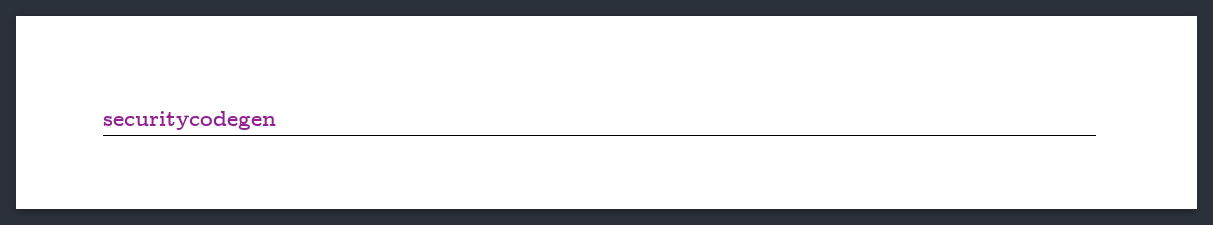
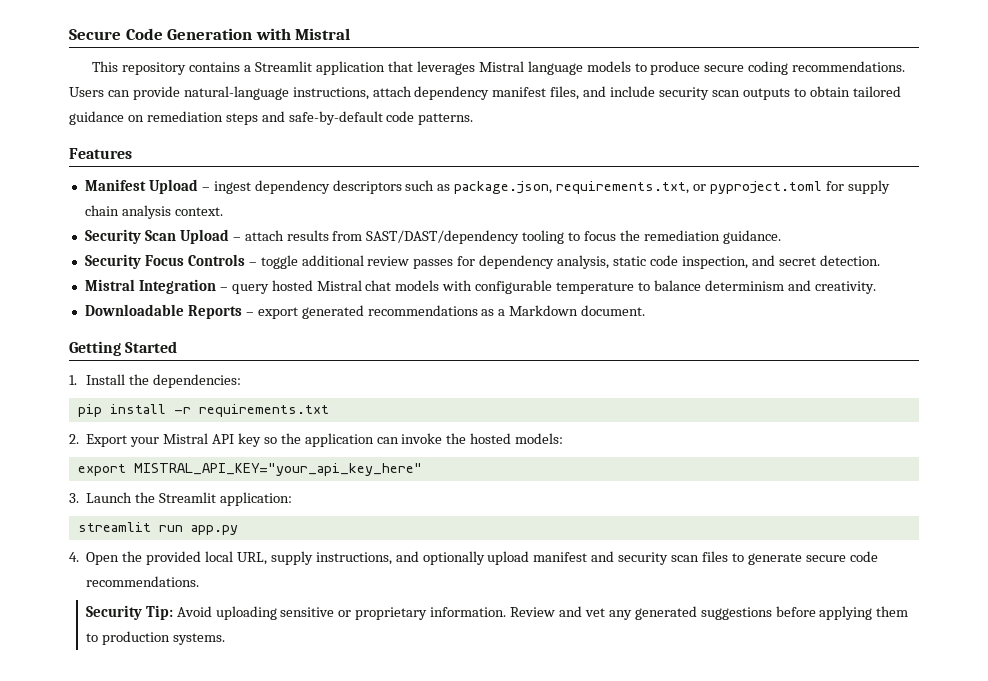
[103,111,276,130] securitycodegen -> [69,28,351,40] [92,61,906,75] [69,86,901,100] [69,111,474,125] [69,148,132,159] [84,179,890,194] [84,205,223,219] [84,229,781,244] [84,254,880,269] [84,279,876,294] [84,304,646,319] [69,341,178,356] [69,374,241,388] [77,404,329,417] [69,433,564,447] [77,463,422,476] [69,492,292,506] [77,522,238,535] [69,551,878,565] [86,576,200,587] [85,605,909,620] [85,631,225,645] Secure Code Generation with Mistral // This repository contains a Streamlit application that leverages Mistral language models to produce secure coding recommendations. Users can provide natural-language instructions, attach dependency manifest files, and include security scan outputs to obtain tailored guidance on remediation steps and safe-by-default code patterns. // Features // Manifest Upload – ingest dependency descriptors such as package.json, requirements.txt, or pyproject.toml for supply chain analysis context. // Security Scan Upload – attach results from SAST/DAST/dependency tooling to focus the remediation guidance. // Security Focus Controls – toggle additional review passes for dependency analysis, static code inspection, and secret detection. // Mistral Integration – query hosted Mistral chat models with configurable temperature to balance determinism and creativity. // Downloadable Reports – export generated recommendations as a Markdown document. // Getting Started // 1. Install the dependencies: // pip install -r requirements.txt // 2. Export your Mistral API key so the application can invoke the hosted models: // export MISTRAL_API_KEY="your_api_key_here" // 3. Launch the Streamlit application: // streamlit run app.py // 4. Open the provided local URL, supply instructions, and optionally upload manifest and security scan files to generate secure code recommendations. // Security Tip: Avoid uploading sensitive or proprietary information. Review and vet any generated suggestions before applying them to production systems.

